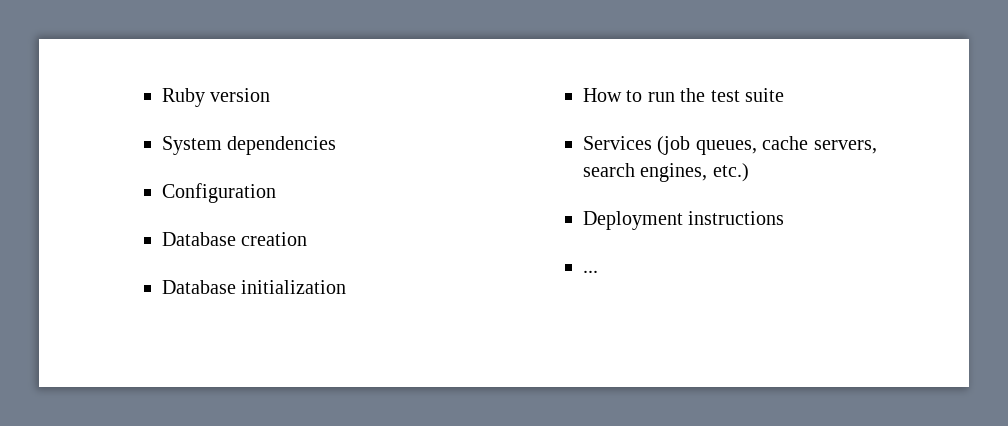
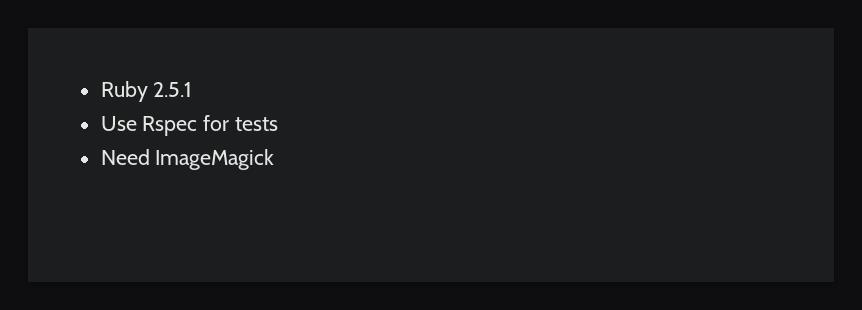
[210,88,271,102] [162,136,337,155] [162,183,276,203] [162,232,308,246] [162,280,347,294] [583,88,784,102] [583,136,877,155] [583,163,749,182] [583,211,785,230] [583,270,598,273] version // System dependencies // Configuration // Database creation // Database initialization // How to run the test suite // Services (job queues, cache servers, search engines, etc.) // Deployment instructions // ... -> [153,82,193,97] [100,115,279,136] [100,149,275,170] 2.5.1 // Use Rspec for tests // Need ImageMagick

